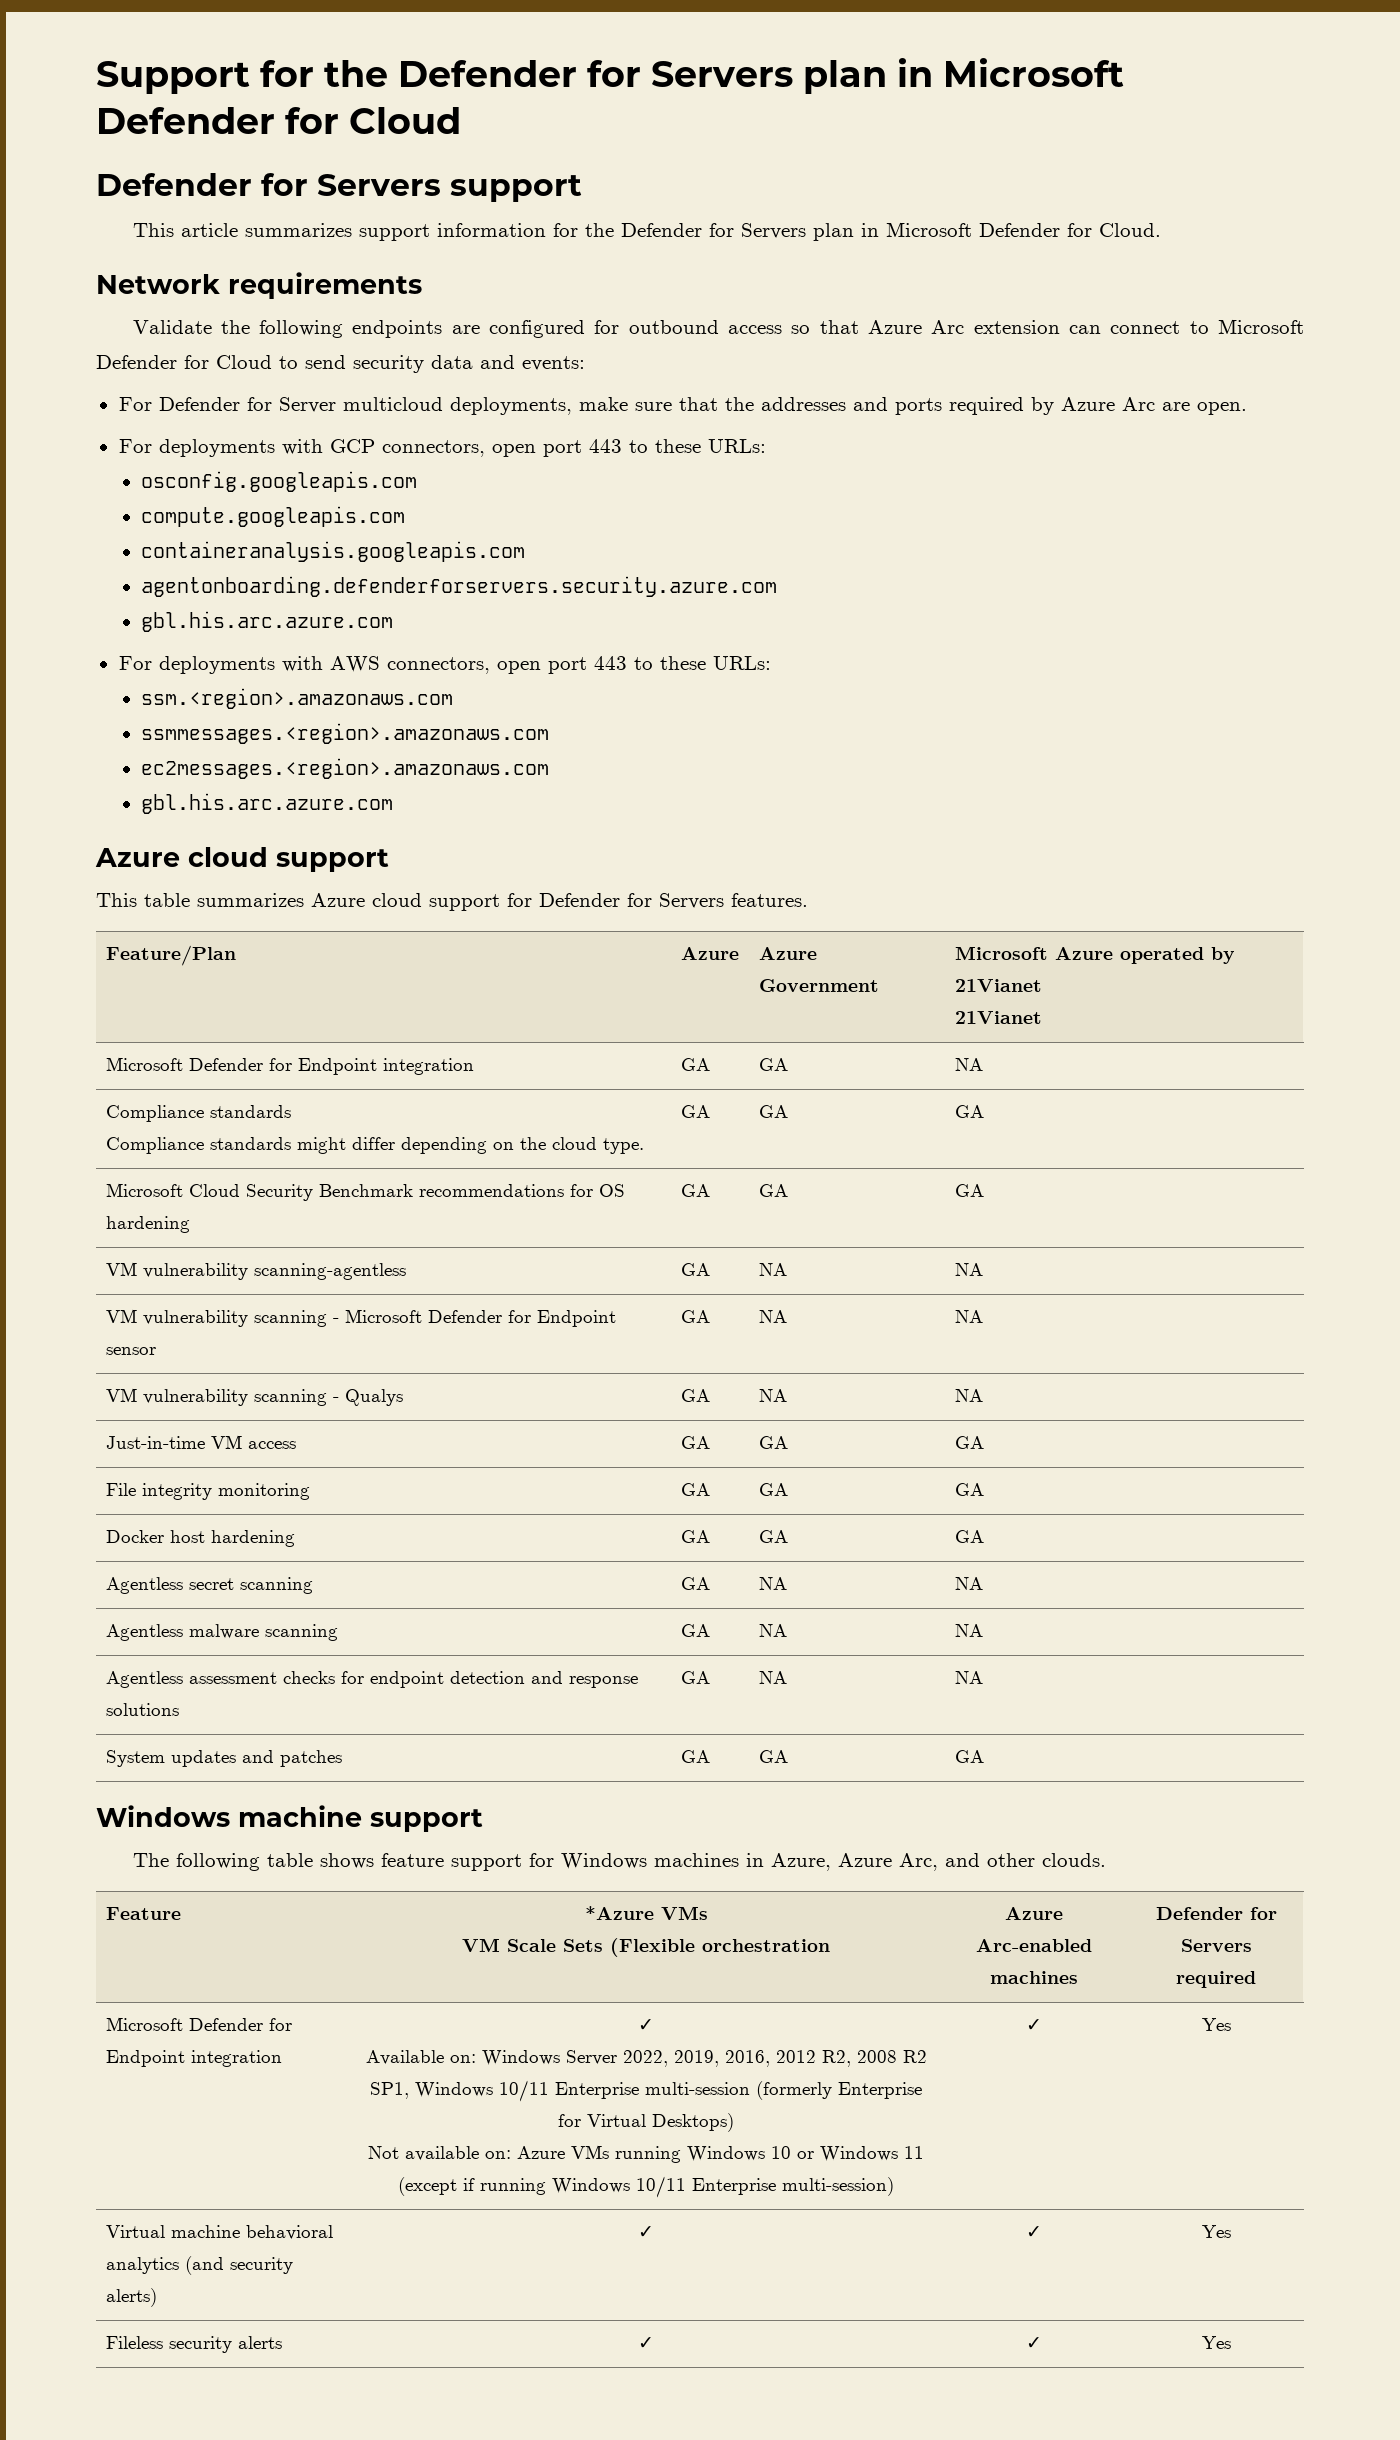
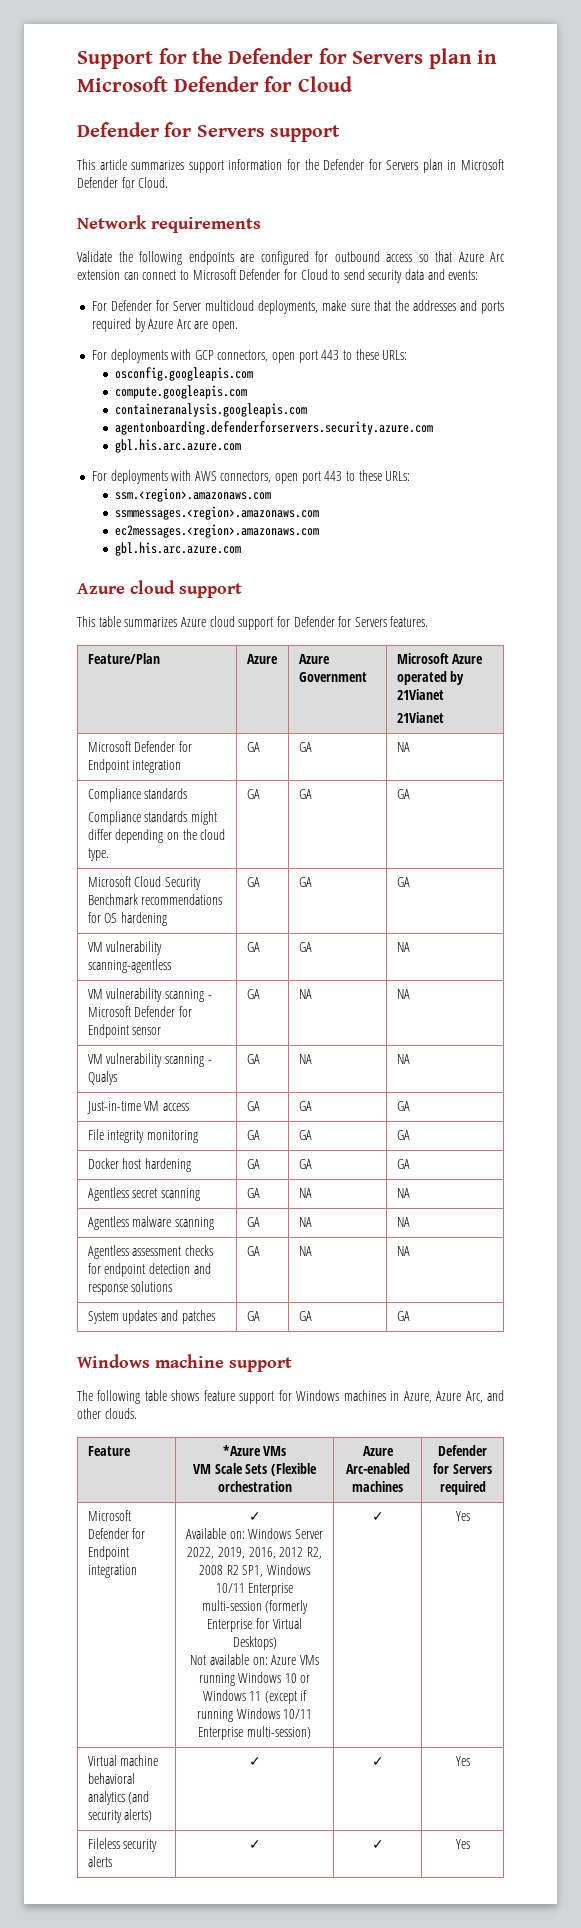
[758,1263,787,1276] NA -> [298,942,312,952] GA

